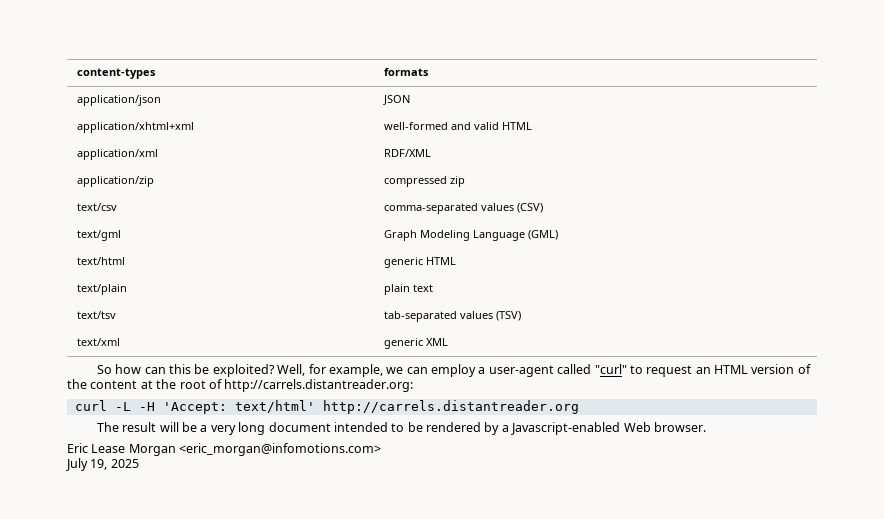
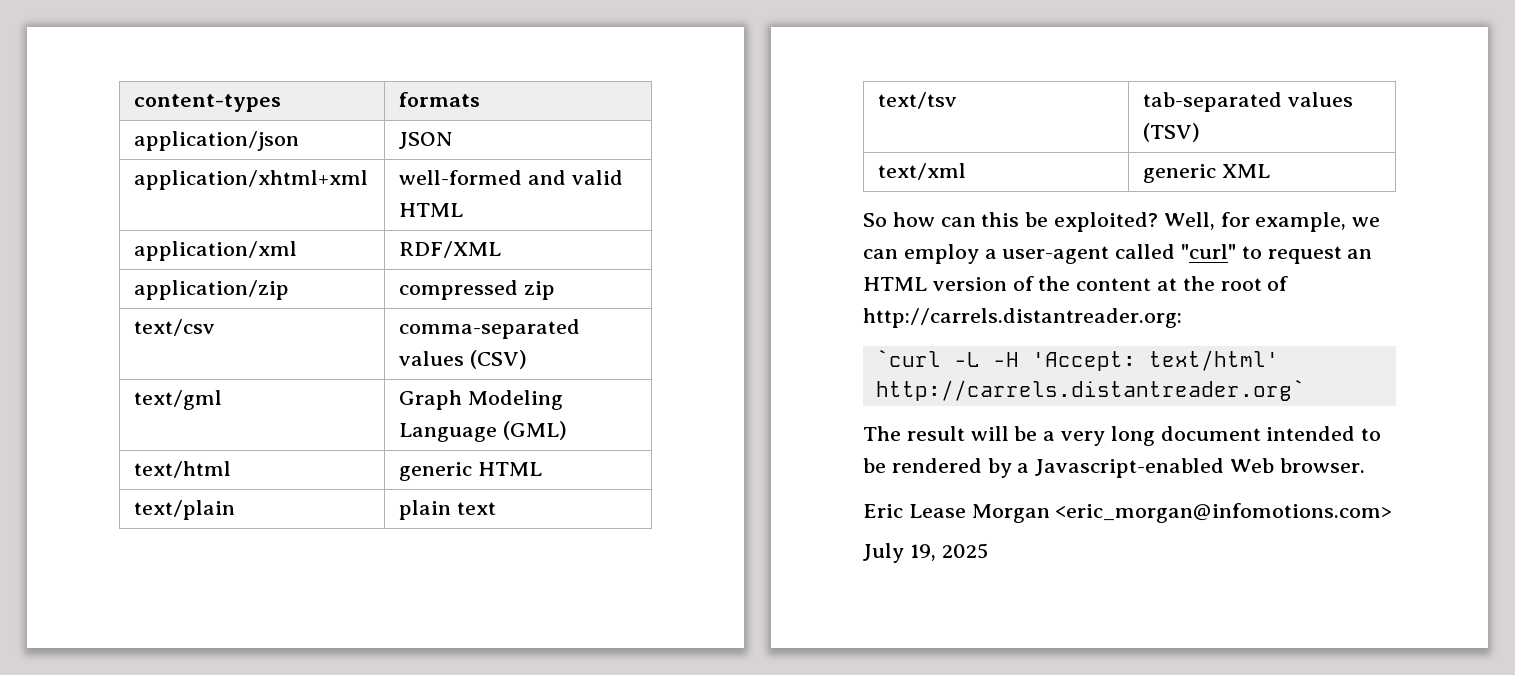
[74,400,107,411] curl -> [875,349,941,367] `curl
[322,400,579,414] http://carrels.distantreader.org -> [875,379,1305,401] http://carrels.distantreader.org`

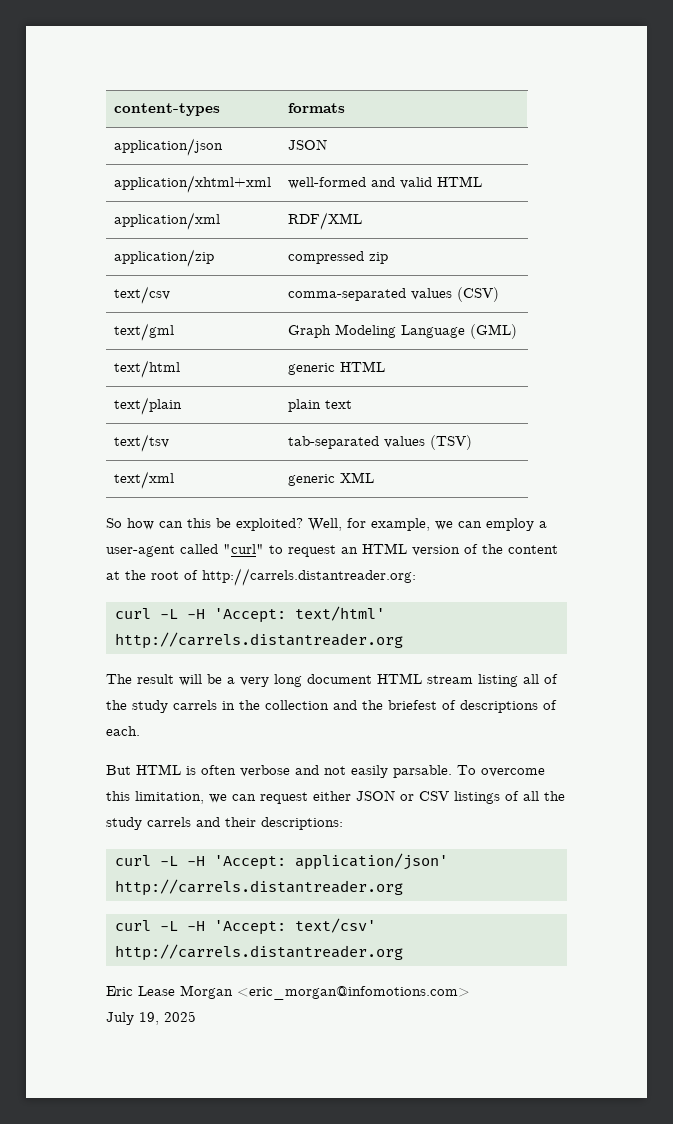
[875,349,941,367] `curl -> [115,608,151,619] curl
[875,379,1305,401] http://carrels.distantreader.org` -> [115,632,403,649] http://carrels.distantreader.org
[1266,426,1382,441] [863,458,1365,478] intended to be rendered by a Javascript-enabled Web browser. -> [377,673,558,687] [106,700,557,713] [106,726,140,736] [106,764,545,778] [106,790,565,804] [106,817,343,830] [115,853,448,870] [115,879,403,896] [115,918,376,935] [115,944,403,961] HTML stream listing all of the study carrels in the collection and the briefest of descriptions of each. // But HTML is often verbose and not easily parsable. To overcome this limitation, we can request either JSON or CSV listings of all the study carrels and their descriptions: // curl -L -H 'Accept: application/json' http://carrels.distantreader.org // curl -L -H 'Accept: text/csv' http://carrels.distantreader.org

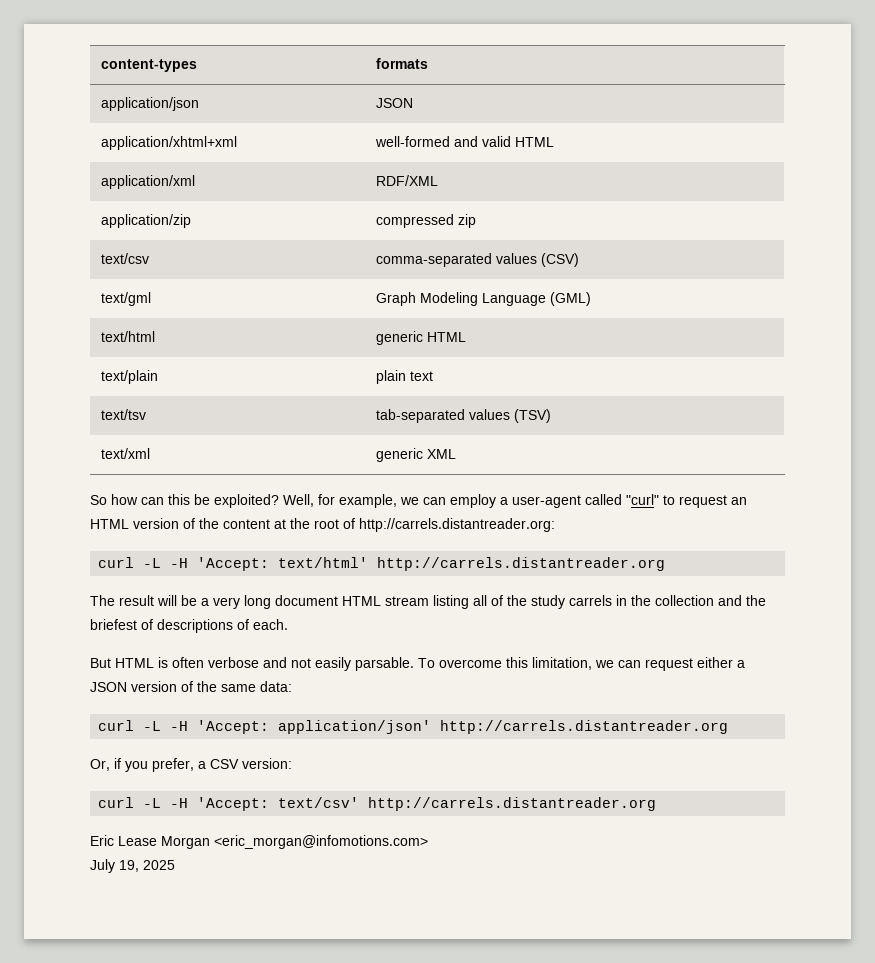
[356,790,565,804] [106,817,343,830] JSON or CSV listings of all the study carrels and their descriptions: -> [737,660,745,668] [90,681,292,692] a JSON version of the same data:
(403, 887) none -> [90,758,292,772] // Or, if you prefer, a CSV version:

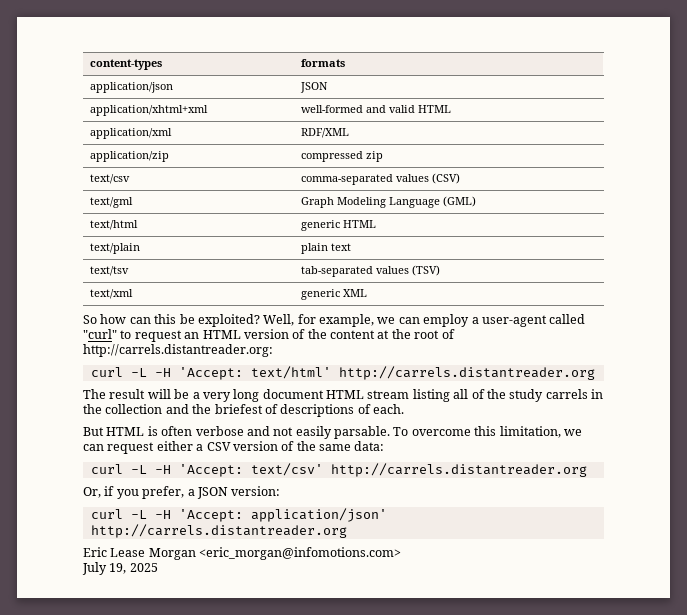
[90,682,127,692] JSON -> [206,442,231,451] CSV
[278,720,432,734] application/json' -> [250,463,323,476] text/csv'
[210,759,239,769] CSV -> [196,487,228,499] JSON
[278,797,360,808] text/csv' -> [250,508,387,522] application/json'

